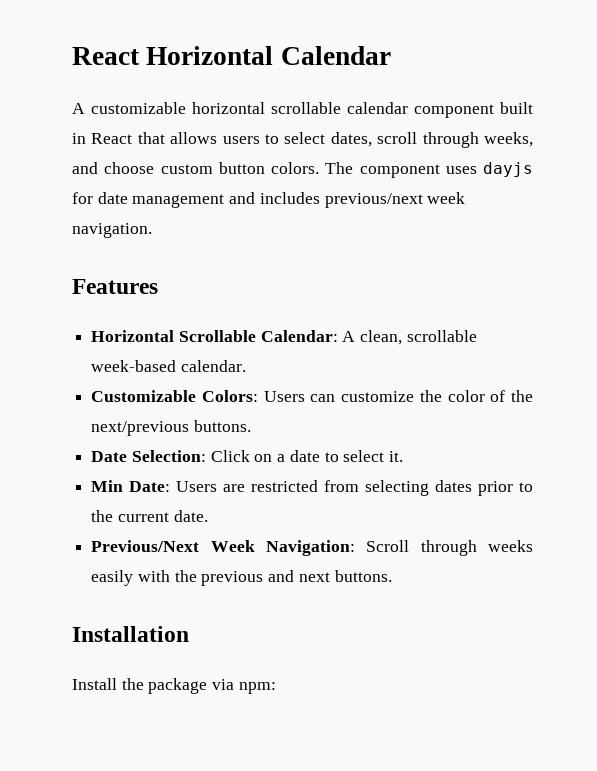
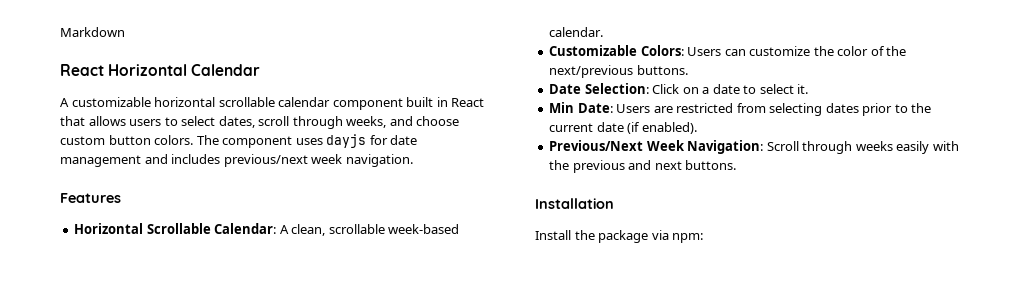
(72, 56) none -> [60,27,125,37] Markdown //
[173,510,208,522] date. -> [596,122,697,134] date (if enabled).

